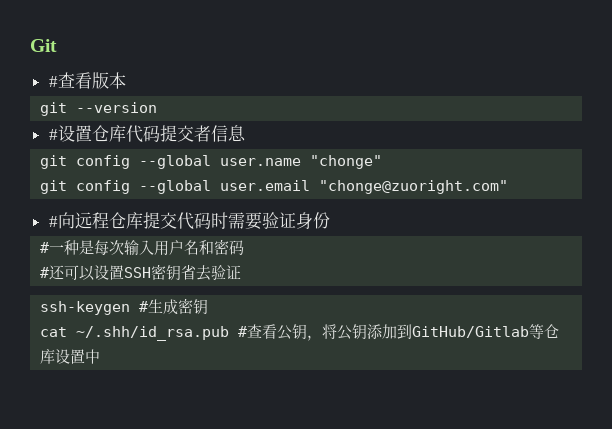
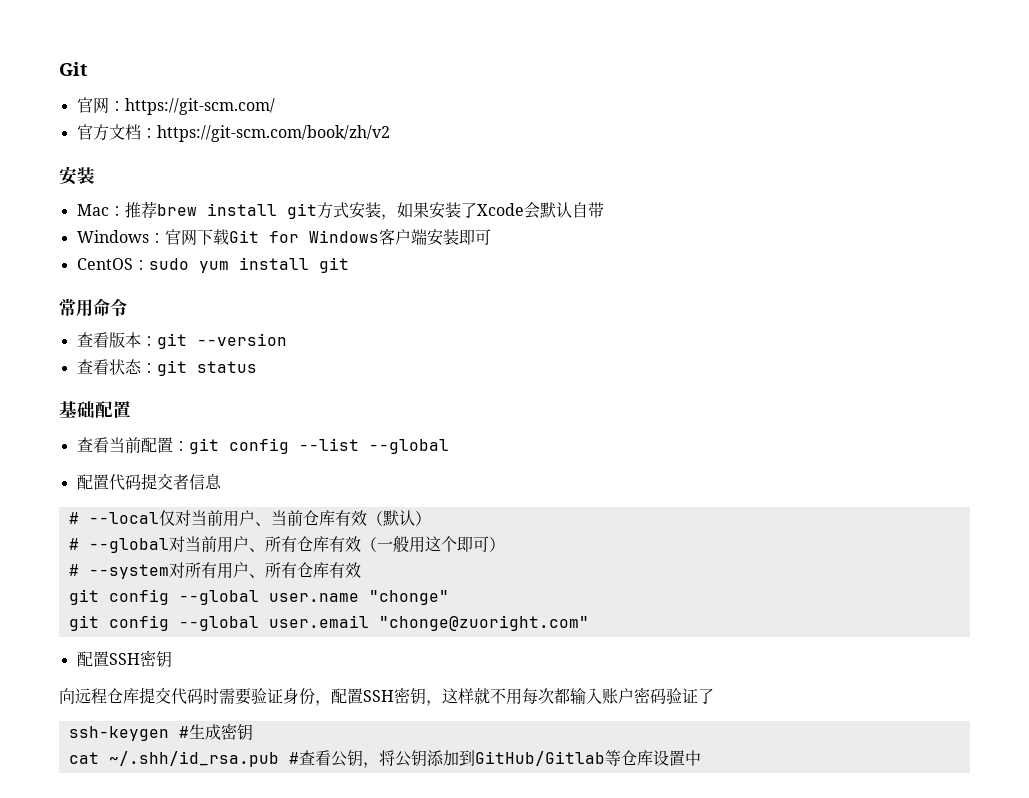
[48,76,58,87] # -> [76,97,275,115] [76,124,390,142] [59,166,95,185] [76,201,604,220] [76,228,491,246] [76,257,349,273] [59,298,127,317] 官网：https://git-scm.com/ // 官方文档：https://git-scm.com/book/zh/v2 // 安装 // Mac：推荐brew install git方式安装，如果安装了Xcode会默认自带 // Windows：官网下载Git for Windows客户端安装即可 // CentOS：sudo yum install git // 常用命令 //
(126, 80) // -> [140,336,157,346] ：
[48,125,246,143] #设置仓库代码提交者信息 -> [76,359,257,376] [59,401,131,418] [76,437,449,454] [76,473,222,491] [68,510,431,527] [68,536,505,553] [68,562,361,579] 查看状态：git status // 基础配置 // 查看当前配置：git config --list --global // 配置代码提交者信息 // # --local仅对当前用户、当前仓库有效（默认） // # --global对当前用户、所有仓库有效（一般用这个即可） // # --system对所有用户、所有仓库有效
[48,216,58,227] # -> [76,650,172,668] 配置SSH密钥 //
[40,239,245,256] [40,264,242,281] // #一种是每次输入用户名和密码 // #还可以设置SSH密钥省去验证 -> [315,687,714,706] ，配置SSH密钥，这样就不用每次都输入账户密码验证了

